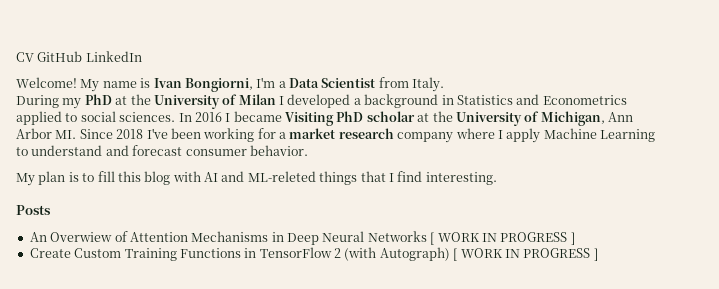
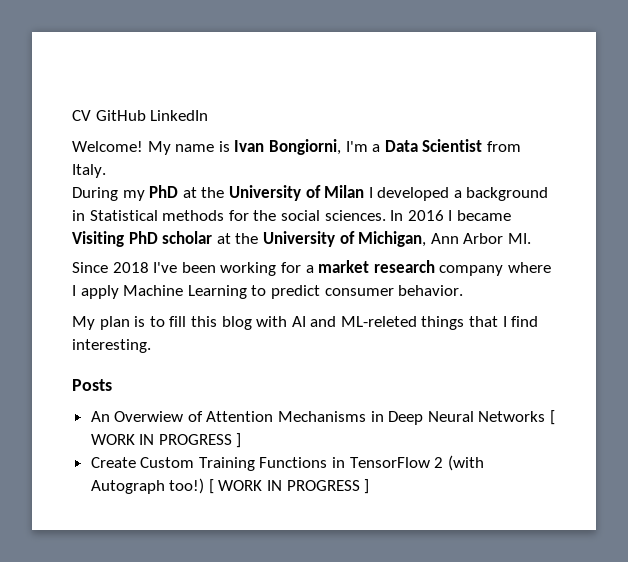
[456,94,627,105] [16,111,78,125] Statistics and Econometrics applied to -> [89,210,277,221] Statistical methods for the
(77, 134) none -> (531, 238) //
[31,145,183,156] understand and forecast -> [270,285,320,299] predict
[379,247,450,261] Autograph) -> [90,478,205,494] Autograph too!)

